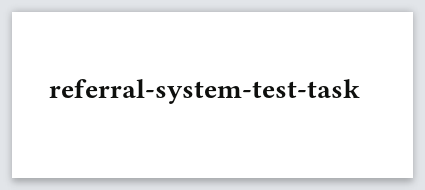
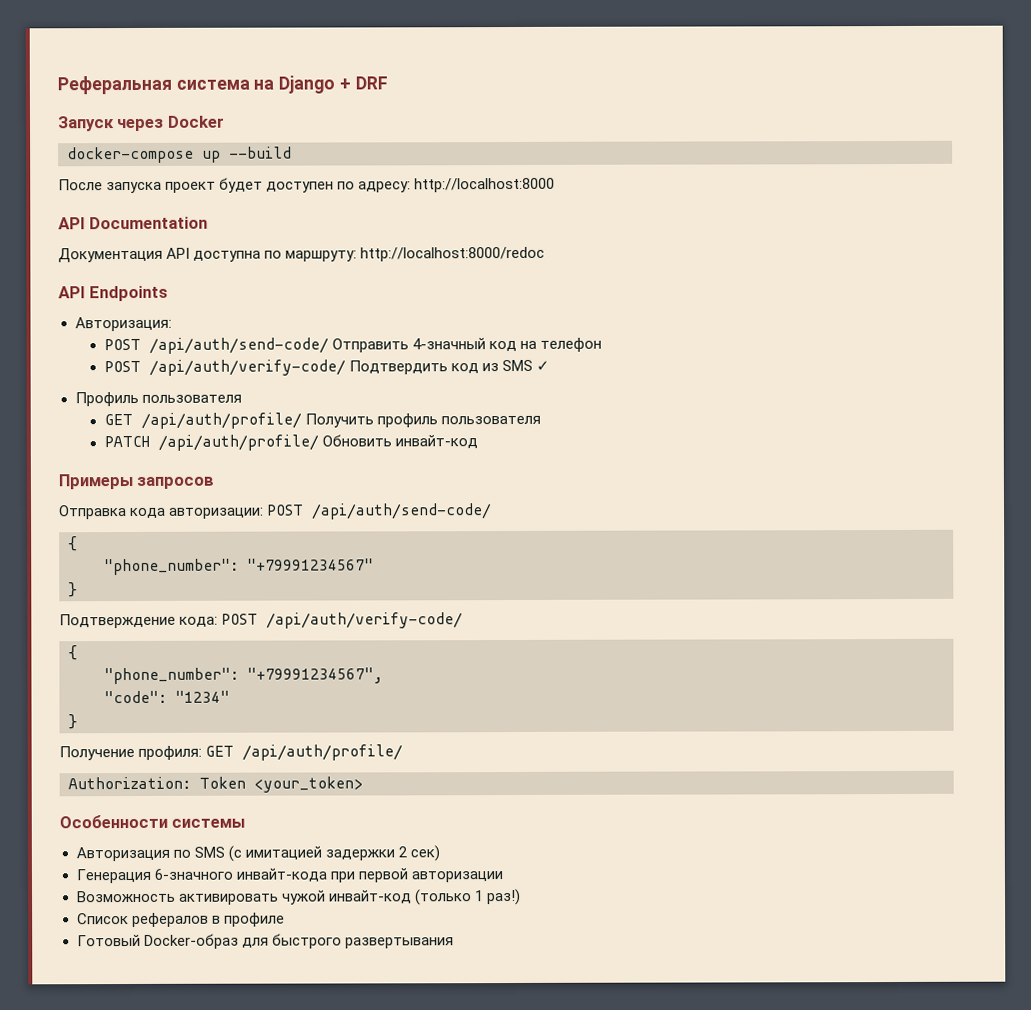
[49,79,360,104] referral-system-test-task -> [57,75,388,95] [57,115,225,132] [67,146,292,164] [58,177,556,194] [58,216,209,230] [58,246,546,263] [58,285,169,302] [74,316,172,332] [103,337,603,354] [103,359,551,376] [74,391,242,407] [103,412,542,429] [103,434,478,451] [58,474,215,490] [58,503,493,520] [68,536,78,552] [104,558,374,576] [68,582,78,598] [59,612,464,629] [68,645,78,661] [104,667,383,685] [104,690,230,704] [68,714,78,730] [59,744,404,761] [68,776,363,793] [59,814,246,829] [75,845,440,862] [75,867,503,884] [76,888,521,906] [76,912,285,928] [76,933,454,949] Реферальная система на Django + DRF // Запуск через Docker // docker-compose up --build // После запуска проект будет доступен по адресу: http://localhost:8000 // API Documentation // Документация API доступна по маршруту: http://localhost:8000/redoc // API Endpoints // Авторизация: // POST /api/auth/send-code/ Отправить 4-значный код на телефон // POST /api/auth/verify-code/ Подтвердить код из SMS ✓ // Профиль пользователя // GET /api/auth/profile/ Получить профиль пользователя // PATCH /api/auth/profile/ Обновить инвайт-код // Примеры запросов // Отправка кода авторизации: POST /api/auth/send-code/ // { // "phone_number": "+79991234567" // } // Подтверждение кода: POST /api/auth/verify-code/ // { // "phone_number": "+79991234567", // "code": "1234" // } // Получение профиля: GET /api/auth/profile/ // Authorization: Token <your_token> // Особенности системы // Авторизация по SMS (с имитацией задержки 2 сек) // Генерация 6-значного инвайт-кода при первой авторизации // Возможность активировать чужой инвайт-код (только 1 раз!) // Список рефералов в профиле // Готовый Docker-образ для быстрого развертывания

